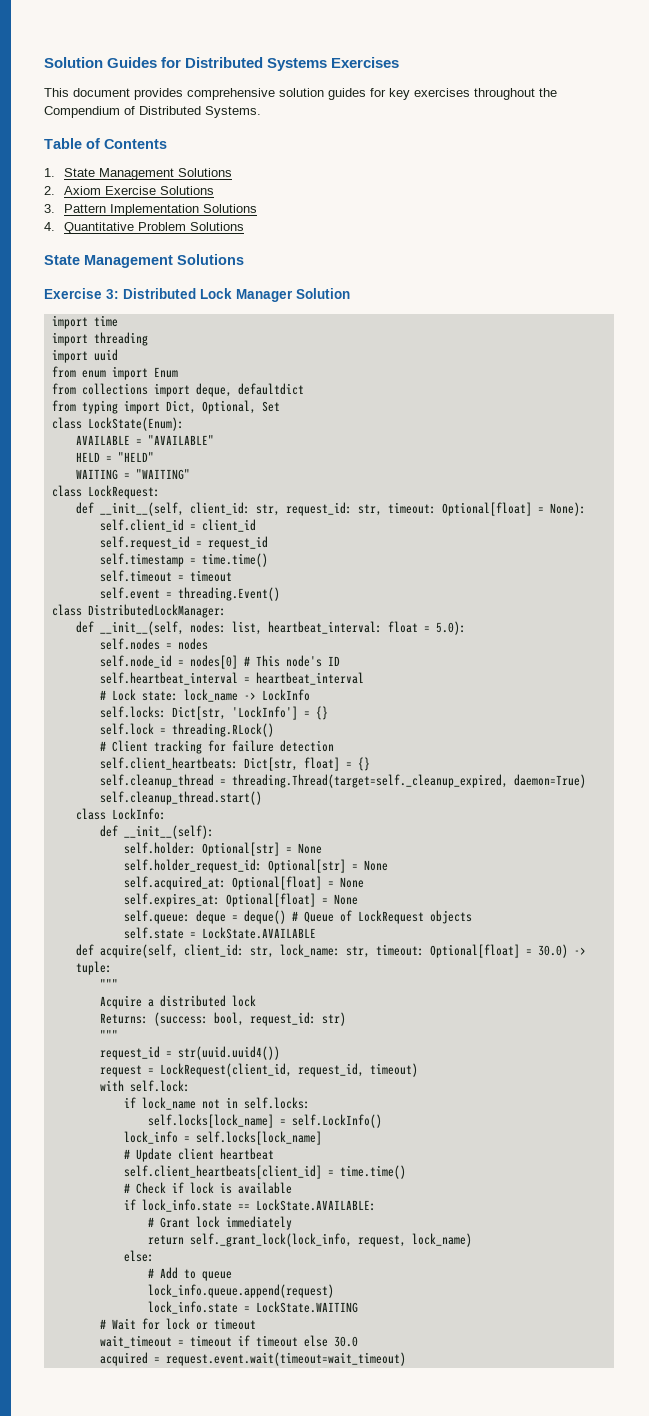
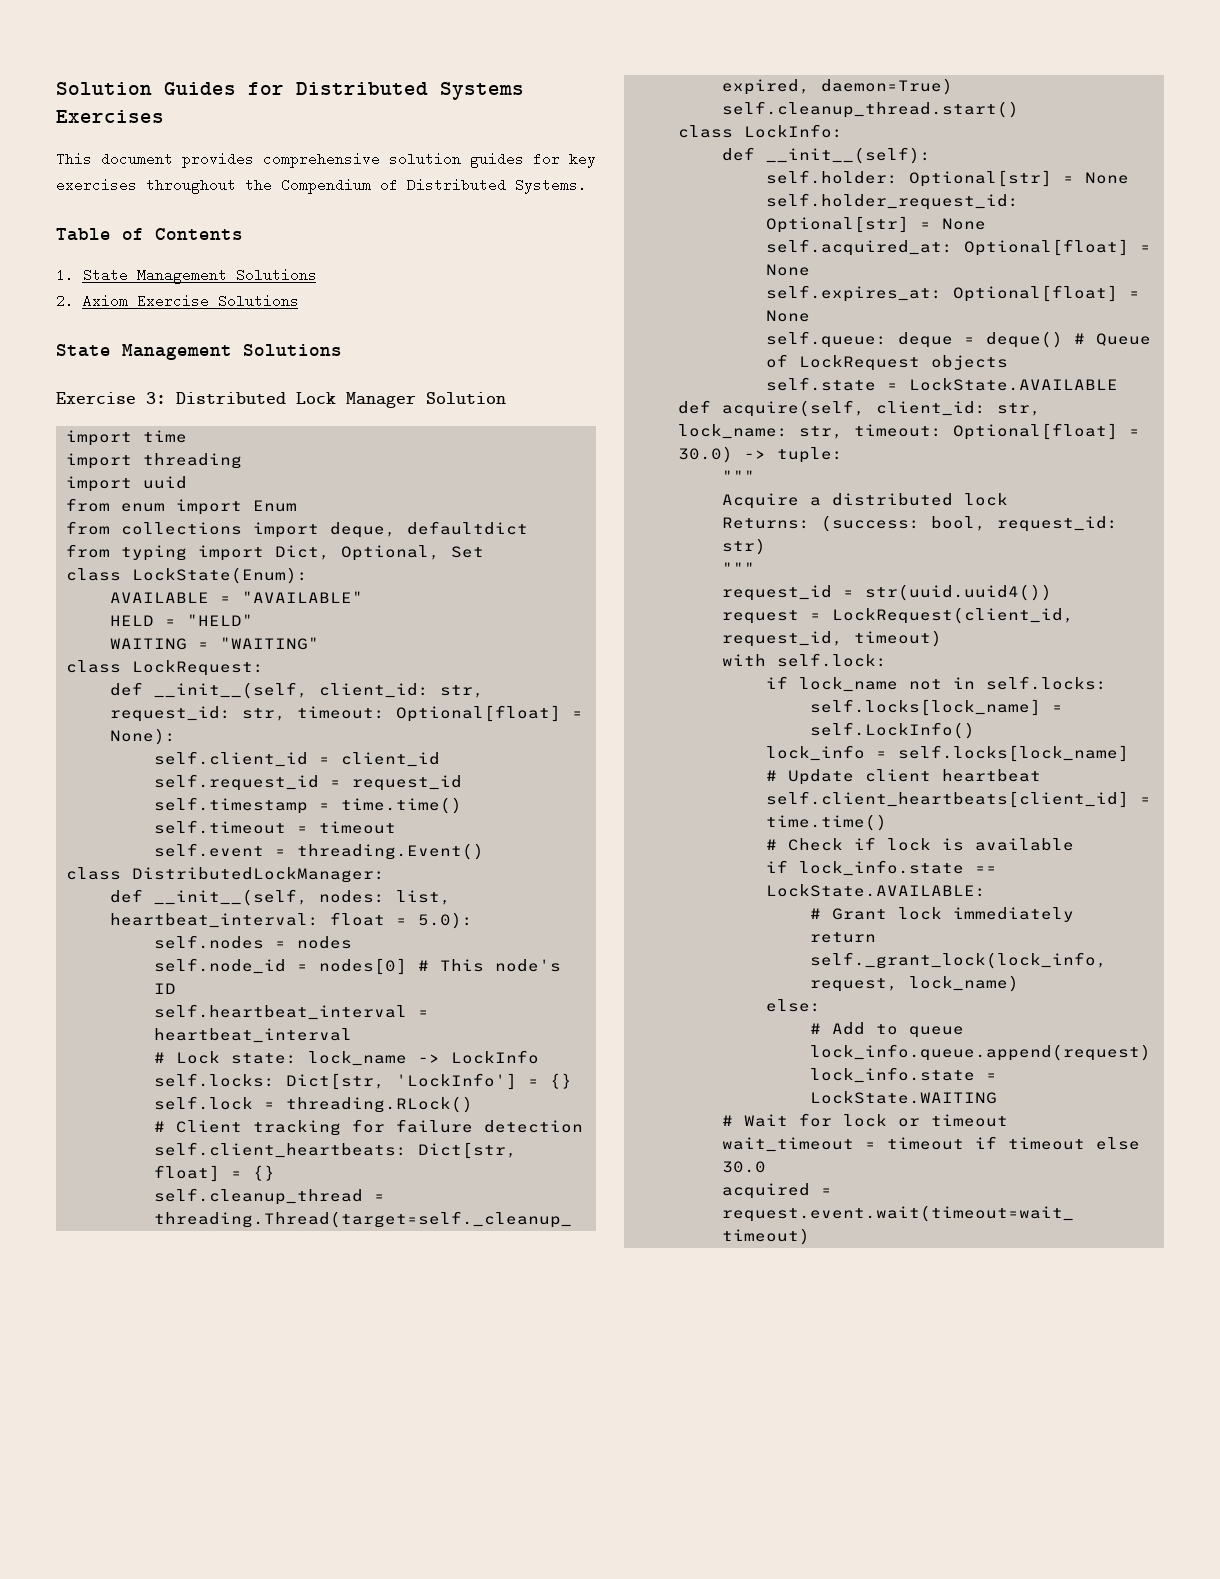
[44,204,257,216] [44,222,244,234] // 3. Pattern Implementation Solutions // 4. Quantitative Problem Solutions -> (299, 301) none

